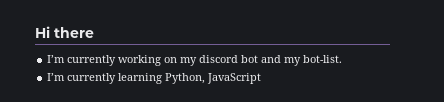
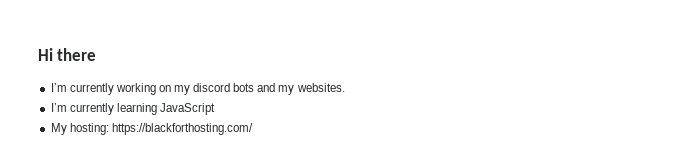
[241,55,259,63] bot -> [233,83,255,92] bots
[303,55,343,63] bot-list. -> [296,83,345,92] websites.
[165,73,206,84] Python, -> (157, 109) none
(262, 78) none -> [50,123,253,135] // My hosting: https://blackforthosting.com/

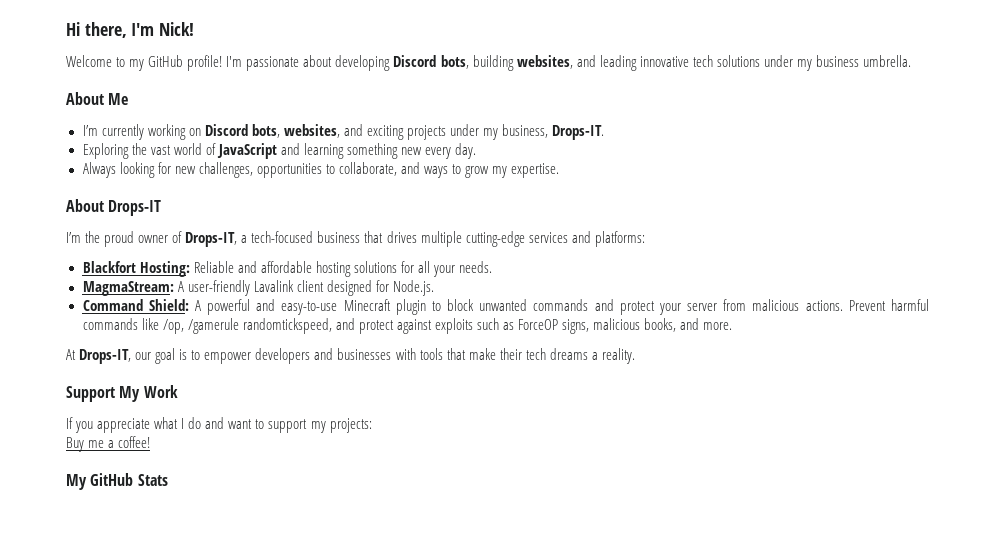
[57,48,97,61] [50,83,345,95] [50,103,215,115] [50,123,253,135] there // I’m currently working on my discord bots and my websites. // I’m currently learning JavaScript // My hosting: https://blackforthosting.com/ -> [84,22,195,38] [66,55,912,71] [66,92,129,105] [82,124,605,140] [82,143,477,159] [82,162,560,178] [66,199,162,216] [66,231,645,247] [82,261,493,277] [82,280,434,296] [82,299,929,315] [82,318,733,334] [66,348,635,364] [66,385,178,402] [66,417,372,433] [66,436,151,452] [66,473,168,490] there, I'm Nick! // Welcome to my GitHub profile! I'm passionate about developing Discord bots, building websites, and leading innovative tech solutions under my business umbrella. // About Me // I’m currently working on Discord bots, websites, and exciting projects under my business, Drops-IT. // Exploring the vast world of JavaScript and learning something new every day. // Always looking for new challenges, opportunities to collaborate, and ways to grow my expertise. // About Drops-IT // I’m the proud owner of Drops-IT, a tech-focused business that drives multiple cutting-edge services and platforms: // Blackfort Hosting: Reliable and affordable hosting solutions for all your needs. // MagmaStream: A user-friendly Lavalink client designed for Node.js. // Command Shield: A powerful and easy-to-use Minecraft plugin to block unwanted commands and protect your server from malicious actions. Prevent harmful commands like /op, /gamerule randomtickspeed, and protect against exploits such as ForceOP signs, malicious books, and more. // At Drops-IT, our goal is to empower developers and businesses with tools that make their tech dreams a reality. // Support My Work // If you appreciate what I do and want to support my projects: // Buy me a coffee! // My GitHub Stats

